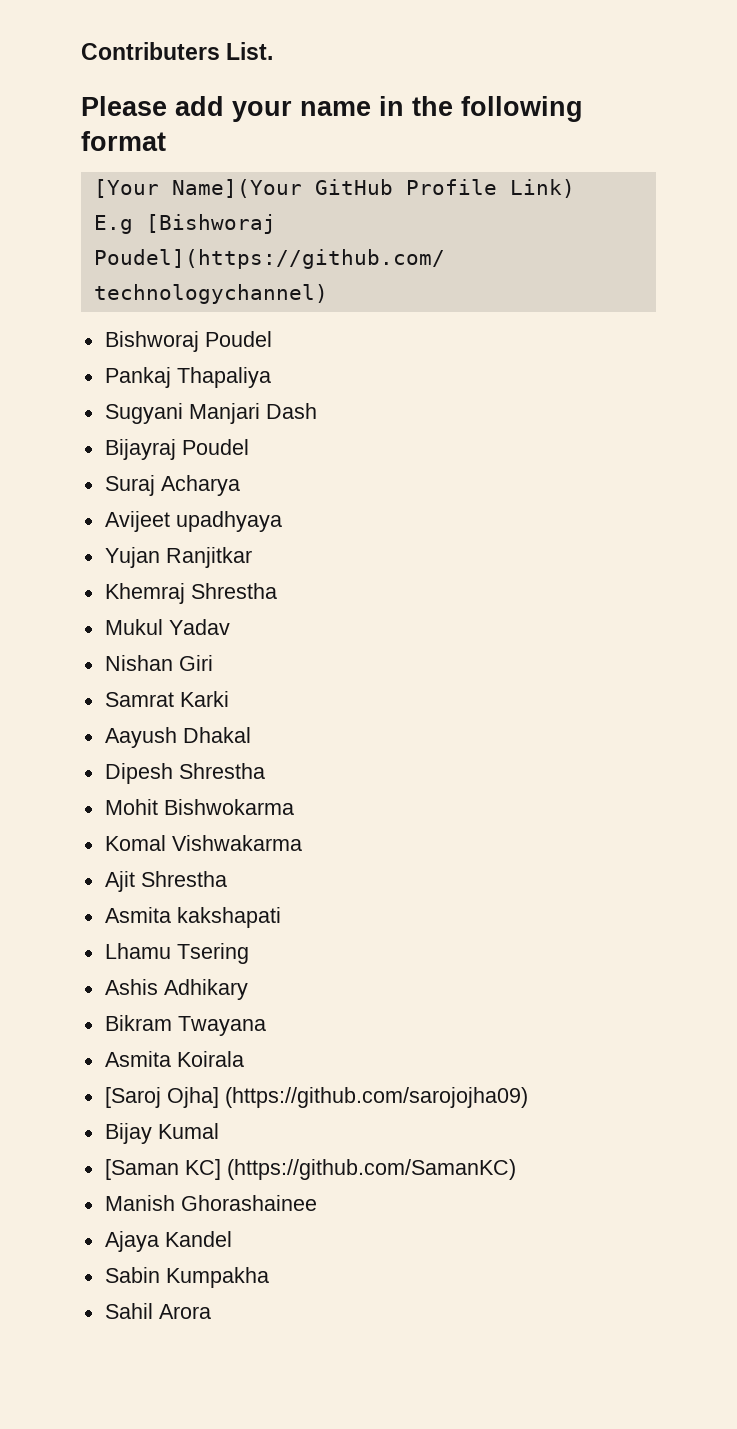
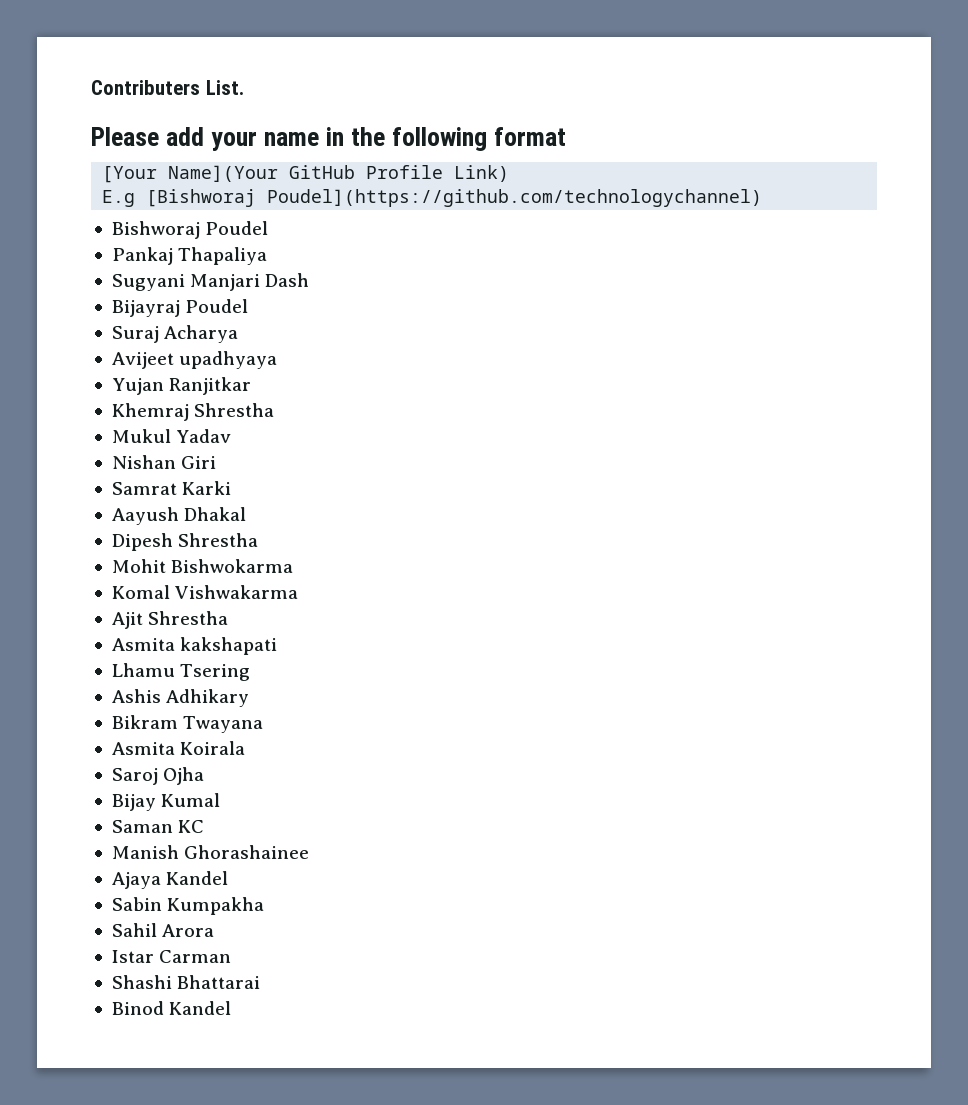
[104,1087,528,1108] [Saroj Ojha] (https://github.com/sarojojha09) -> [111,767,205,785] Saroj Ojha
[104,1159,516,1180] [Saman KC] (https://github.com/SamanKC) -> [111,820,205,833] Saman KC
(211, 1311) none -> [111,950,232,963] [111,975,261,989] [111,1001,232,1015] // Istar Carman // Shashi Bhattarai // Binod Kandel

